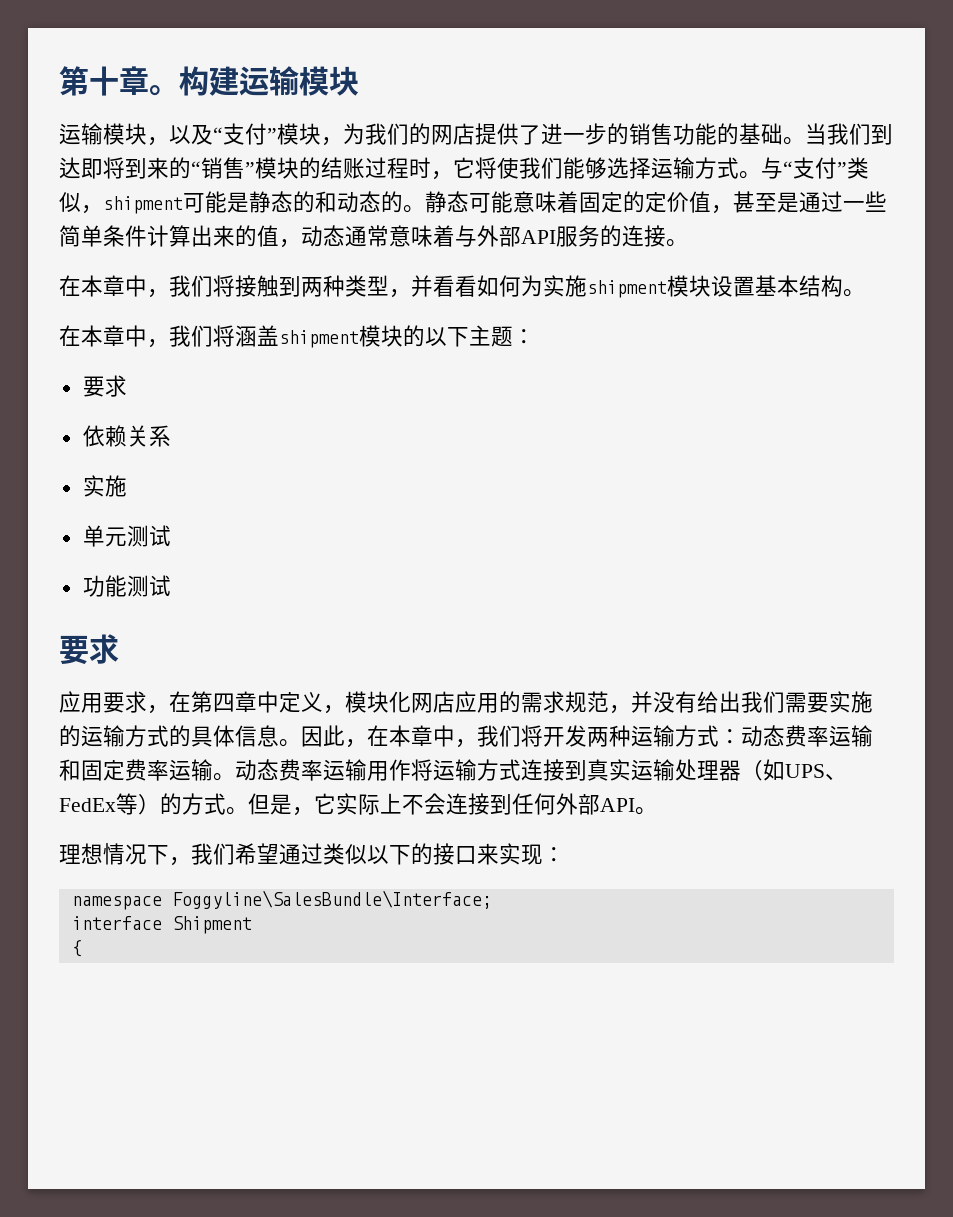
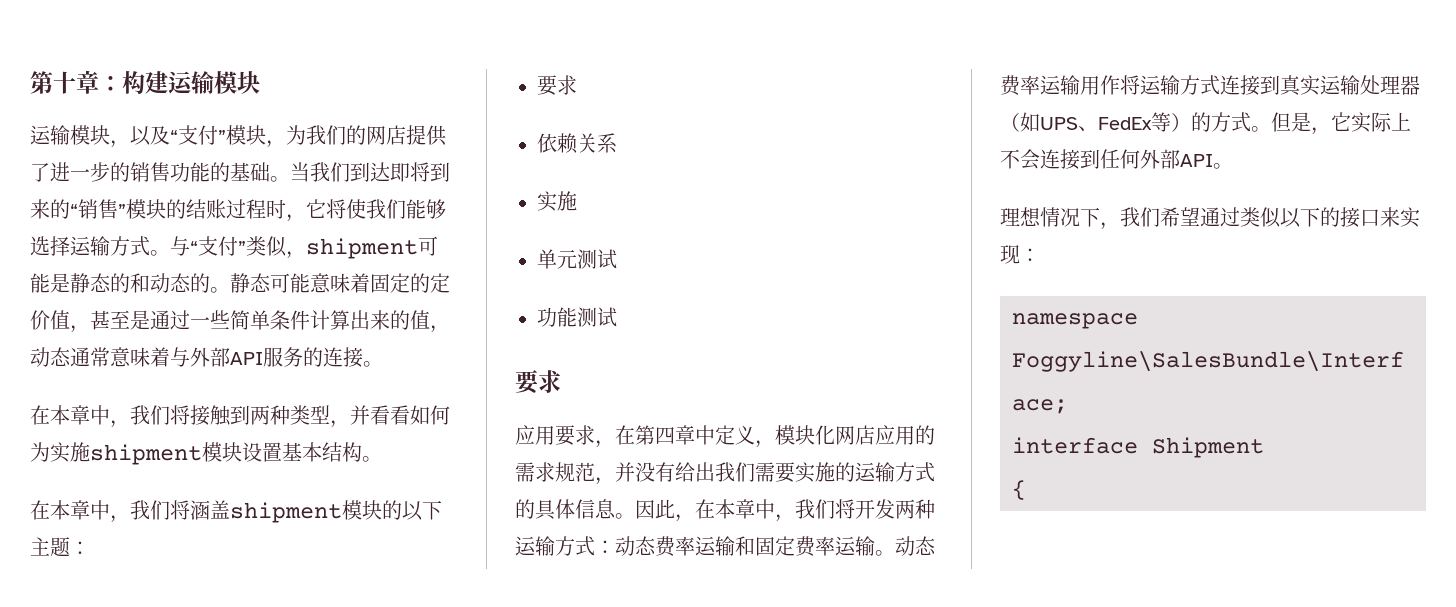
[149,85,179,96] 。 -> [99,76,122,91] ：

